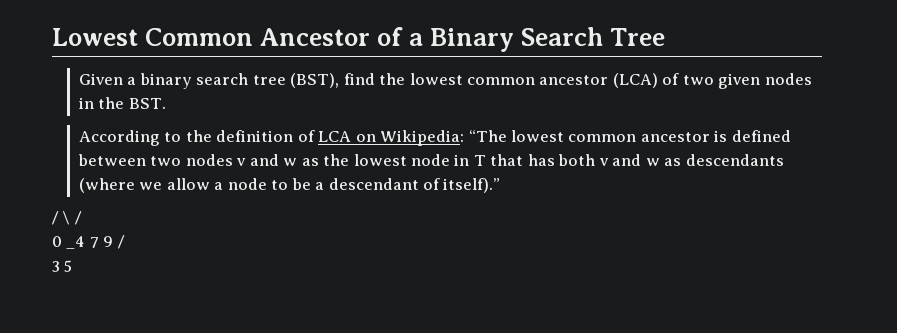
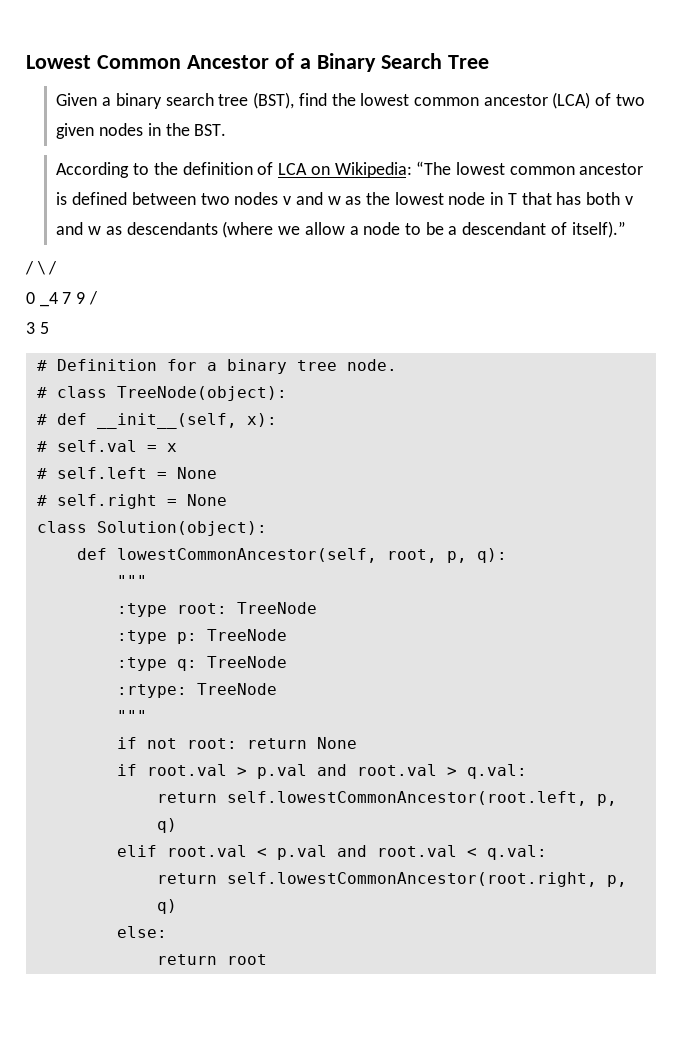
(73, 266) none -> [36,359,397,374] [36,386,287,401] [36,413,277,429] [36,440,177,452] [36,467,217,479] [36,494,227,509] [36,521,267,536] [76,548,507,563] [116,575,147,587] [116,602,317,617] [116,629,287,644] [116,656,287,671] [116,683,277,698] [116,710,147,722] [116,737,357,749] [116,764,527,779] [156,791,617,806] [156,818,177,833] [116,845,547,860] [156,872,627,887] [156,899,177,914] [116,926,167,938] [156,954,267,965] // # Definition for a binary tree node. // # class TreeNode(object): // # def __init__(self, x): // # self.val = x // # self.left = None // # self.right = None // class Solution(object): // def lowestCommonAncestor(self, root, p, q): // """ // :type root: TreeNode // :type p: TreeNode // :type q: TreeNode // :rtype: TreeNode // """ // if not root: return None // if root.val > p.val and root.val > q.val: // return self.lowestCommonAncestor(root.left, p, q) // elif root.val < p.val and root.val < q.val: // return self.lowestCommonAncestor(root.right, p, q) // else: // return root

